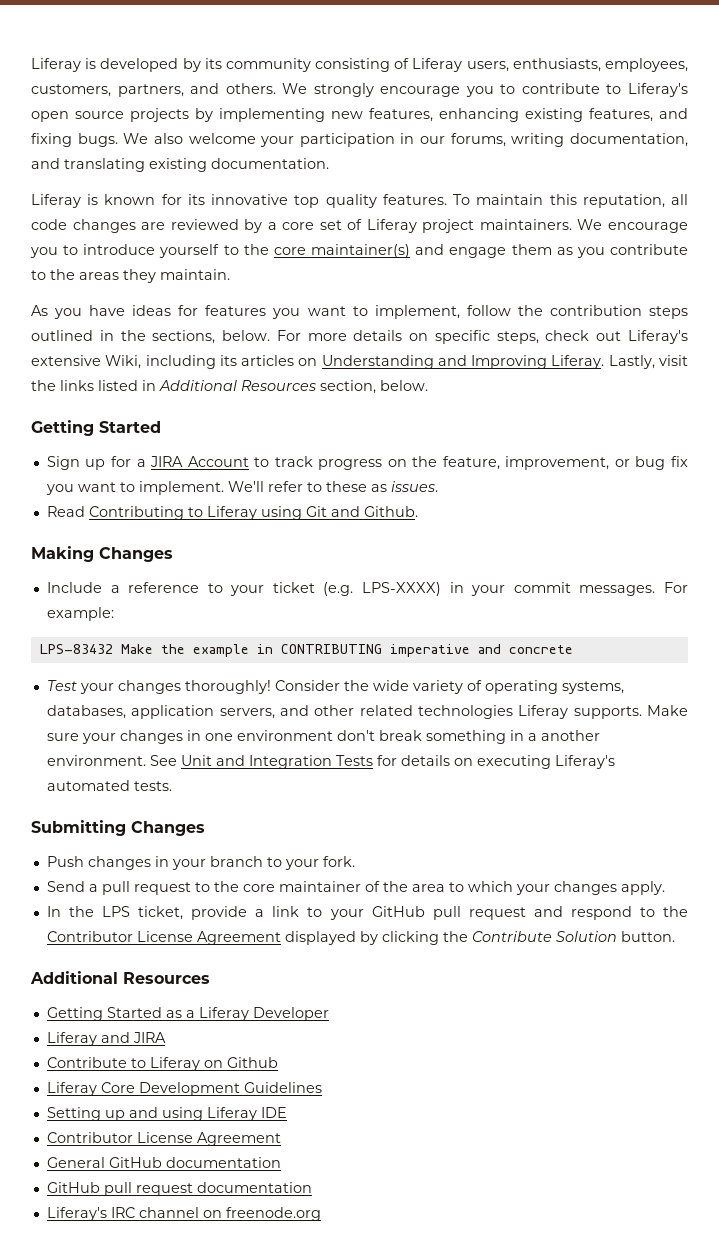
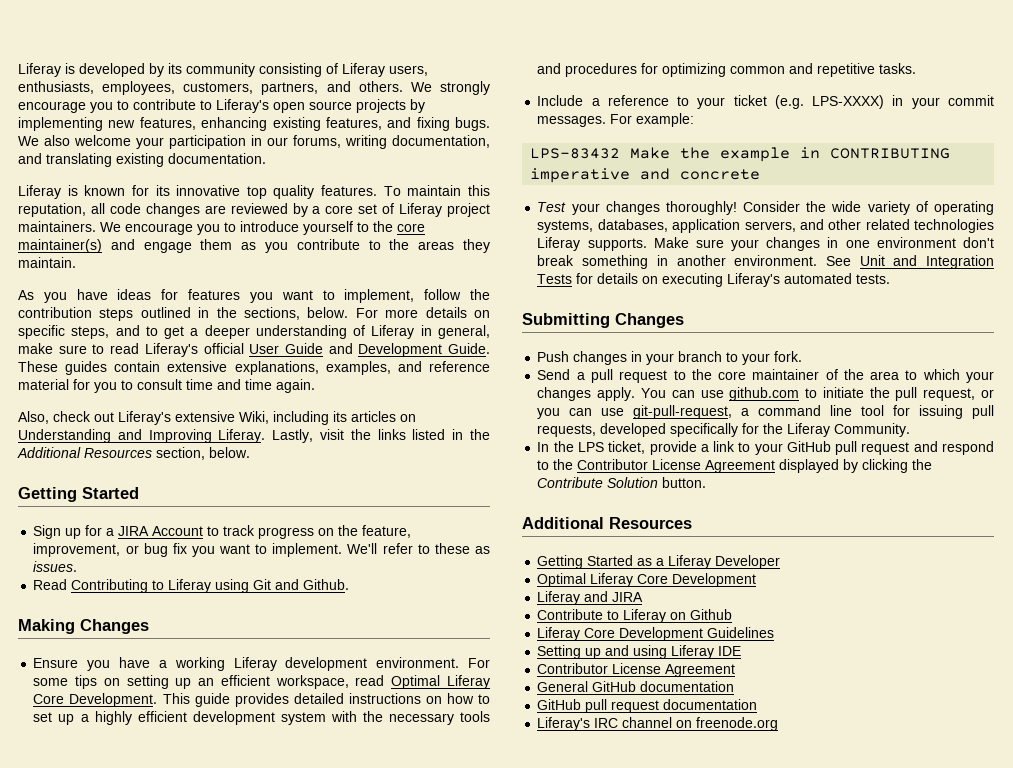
(539, 337) none -> [115,325,490,339] [18,343,490,357] [18,361,491,375] [18,379,315,393] [18,411,49,424] and to get a deeper understanding of Liferay in general, make sure to read Liferay's official User Guide and Development Guide. These guides contain extensive explanations, examples, and reference material for you to consult time and time again. // Also,
(156, 385) none -> [470,429,491,440] the
(173, 554) none -> [33,657,490,671] [33,675,490,689] [33,693,490,707] [33,711,491,725] [537,63,917,77] // Ensure you have a working Liferay development environment. For some tips on setting up an efficient workspace, read Optimal Liferay Core Development. This guide provides detailed instructions on how to set up a highly efficient development system with the necessary tools and procedures for optimizing common and repetitive tasks.
[527,733,537,741] a -> (668, 260) none
(665, 888) none -> [640,387,995,401] [537,405,994,419] [537,423,911,437] You can use github.com to initiate the pull request, or you can use git-pull-request, a command line tool for issuing pull requests, developed specifically for the Liferay Community.
(329, 1014) none -> [537,573,757,587] // Optimal Liferay Core Development

